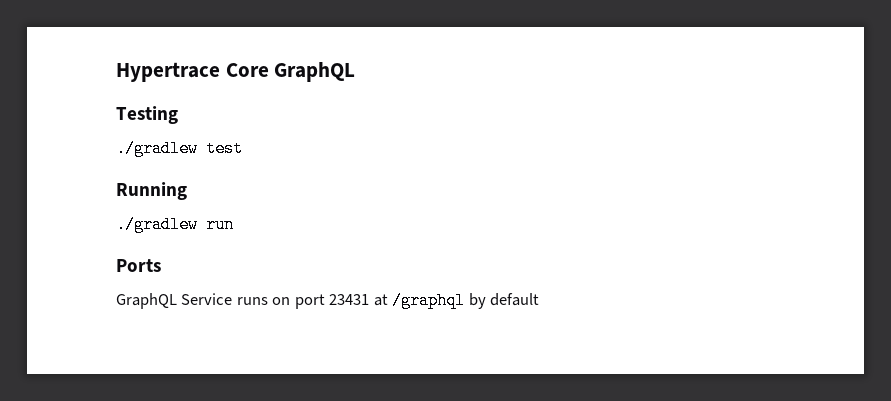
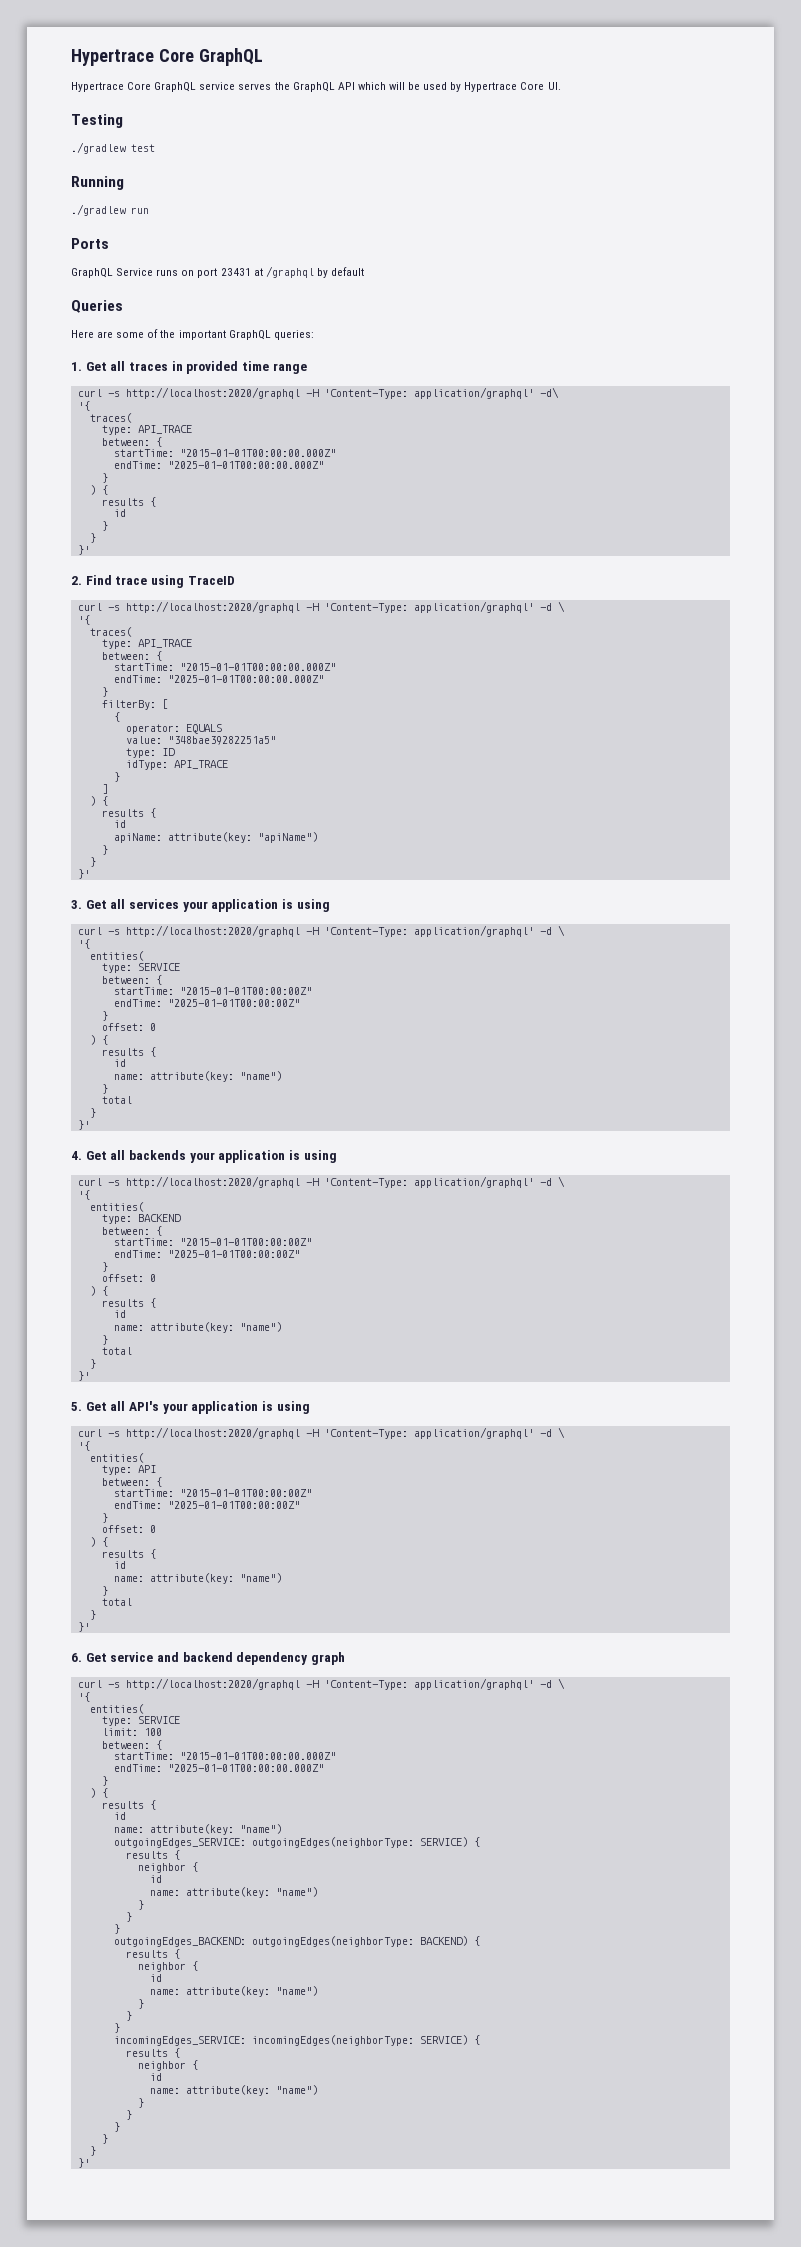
[116,62,356,82] Hypertrace Core GraphQL -> [71,48,263,66] [71,82,561,92] Hypertrace Core GraphQL // Hypertrace Core GraphQL service serves the GraphQL API which will be used by Hypertrace Core UI.
(540, 299) none -> [71,300,123,313] [71,329,314,340] [71,361,307,374] [77,387,559,399] [77,401,90,411] [89,413,132,423] [101,425,192,435] [101,437,162,447] [113,449,336,457] [113,461,324,469] [101,473,108,483] [89,485,108,495] [101,497,156,507] [113,509,126,517] [101,521,108,531] [89,533,96,543] [77,545,90,555] [71,575,235,588] [77,601,565,613] [77,615,90,625] [89,627,132,637] [101,639,192,649] [101,651,162,661] [113,663,336,671] [113,675,324,683] [101,687,108,697] [101,699,168,710] [113,712,120,722] [125,724,222,734] [125,736,276,745] [125,748,175,758] [125,760,228,770] [113,772,120,782] [101,784,108,794] [89,796,108,806] [101,808,156,818] [113,820,126,828] [113,832,318,843] [101,845,108,855] [89,857,96,867] [77,869,90,879] [71,899,330,912] [77,925,565,937] [77,939,90,949] [89,951,144,961] [101,963,180,973] [101,975,162,985] [113,987,312,995] [113,999,300,1007] [101,1011,108,1021] [101,1023,156,1031] [89,1035,108,1045] [101,1047,156,1057] [113,1059,126,1067] [113,1071,282,1082] [101,1084,108,1094] [101,1096,132,1104] [89,1108,96,1118] [77,1120,90,1130] [71,1150,337,1163] [77,1176,565,1188] [77,1190,90,1200] [89,1202,144,1212] [101,1214,181,1224] [101,1226,162,1236] [113,1238,312,1246] [113,1250,300,1258] [101,1262,108,1272] [101,1274,156,1282] [89,1286,108,1296] [101,1298,156,1308] [113,1310,126,1318] [113,1322,282,1333] [101,1335,108,1345] [101,1347,132,1355] [89,1359,96,1369] [77,1371,90,1381] [71,1401,310,1414] [77,1427,565,1439] [77,1441,90,1451] [89,1453,144,1463] [101,1465,156,1475] [101,1477,162,1487] [113,1489,312,1497] [113,1501,300,1509] [101,1513,108,1523] [101,1525,156,1533] [89,1537,108,1547] [101,1549,156,1559] [113,1561,126,1569] [113,1573,282,1584] [101,1586,108,1596] [101,1598,132,1606] [89,1610,96,1620] [77,1622,90,1632] [71,1652,345,1665] [77,1678,565,1690] [77,1692,90,1702] [89,1704,144,1714] [101,1716,180,1726] [101,1728,162,1736] [101,1740,162,1750] [113,1752,336,1760] [113,1764,324,1772] [101,1776,108,1786] [89,1788,108,1798] [101,1800,156,1810] [113,1812,126,1820] [113,1824,282,1835] [113,1837,480,1848] [125,1850,180,1860] [137,1862,198,1873] [149,1875,162,1883] [149,1887,318,1898] [137,1900,144,1910] [125,1912,132,1922] [113,1924,120,1934] [113,1936,480,1947] [125,1949,180,1959] [137,1961,198,1972] [149,1974,162,1982] [149,1986,318,1997] [137,1999,144,2009] [125,2011,132,2021] [113,2023,120,2033] [113,2035,480,2046] [125,2048,180,2058] [137,2060,198,2071] [149,2073,162,2081] [149,2085,318,2096] [137,2098,144,2108] [125,2110,132,2120] [113,2122,120,2132] [101,2134,108,2144] [89,2146,96,2156] [77,2158,90,2168] // Queries // Here are some of the important GraphQL queries: // 1. Get all traces in provided time range // curl -s http://localhost:2020/graphql -H 'Content-Type: application/graphql' -d\ // '{ // traces( // type: API_TRACE // between: { // startTime: "2015-01-01T00:00:00.000Z" // endTime: "2025-01-01T00:00:00.000Z" // } // ) { // results { // id // } // } // }' // 2. Find trace using TraceID // curl -s http://localhost:2020/graphql -H 'Content-Type: application/graphql' -d \ // '{ // traces( // type: API_TRACE // between: { // startTime: "2015-01-01T00:00:00.000Z" // endTime: "2025-01-01T00:00:00.000Z" // } // filterBy: [ // { // operator: EQUALS // value: "348bae39282251a5" // type: ID // idType: API_TRACE // } // ] // ) { // results { // id // apiName: attribute(key: "apiName") // } // } // }' // 3. Get all services your application is using // curl -s http://localhost:2020/graphql -H 'Content-Type: application/graphql' -d \ // '{ // entities( // type: SERVICE // between: { // startTime: "2015-01-01T00:00:00Z" // endTime: "2025-01-01T00:00:00Z" // } // offset: 0 // ) { // results { // id // name: attribute(key: "name") // } // total // } // }' // 4. Get all backends your application is using // curl -s http://localhost:2020/graphql -H 'Content-Type: application/graphql' -d \ // '{ // entities( // type: BACKEND // between: { // startTime: "2015-01-01T00:00:00Z" // endTime: "2025-01-01T00:00:00Z" // } // offset: 0 // ) { // results { // id // name: attribute(key: "name") // } // total // } // }' // 5. Get all API's your application is using // curl -s http://localhost:2020/graphql -H 'Content-Type: application/graphql' -d \ // '{ // entities( // type: API // between: { // startTime: "2015-01-01T00:00:00Z" // endTime: "2025-01-01T00:00:00Z" // } // offset: 0 // ) { // results { // id // name: attribute(key: "name") // } // total // } // }' // 6. Get service and backend dependency graph // curl -s http://localhost:2020/graphql -H 'Content-Type: application/graphql' -d \ // '{ // entities( // type: SERVICE // limit: 100 // between: { // startTime: "2015-01-01T00:00:00.000Z" // endTime: "2025-01-01T00:00:00.000Z" // } // ) { // results { // id // name: attribute(key: "name") // outgoingEdges_SERVICE: outgoingEdges(neighborType: SERVICE) { // results { // neighbor { // id // name: attribute(key: "name") // } // } // } // outgoingEdges_BACKEND: outgoingEdges(neighborType: BACKEND) { // results { // neighbor { // id // name: attribute(key: "name") // } // } // } // incomingEdges_SERVICE: incomingEdges(neighborType: SERVICE) { // results { // neighbor { // id // name: attribute(key: "name") // } // } // } // } // } // }'

